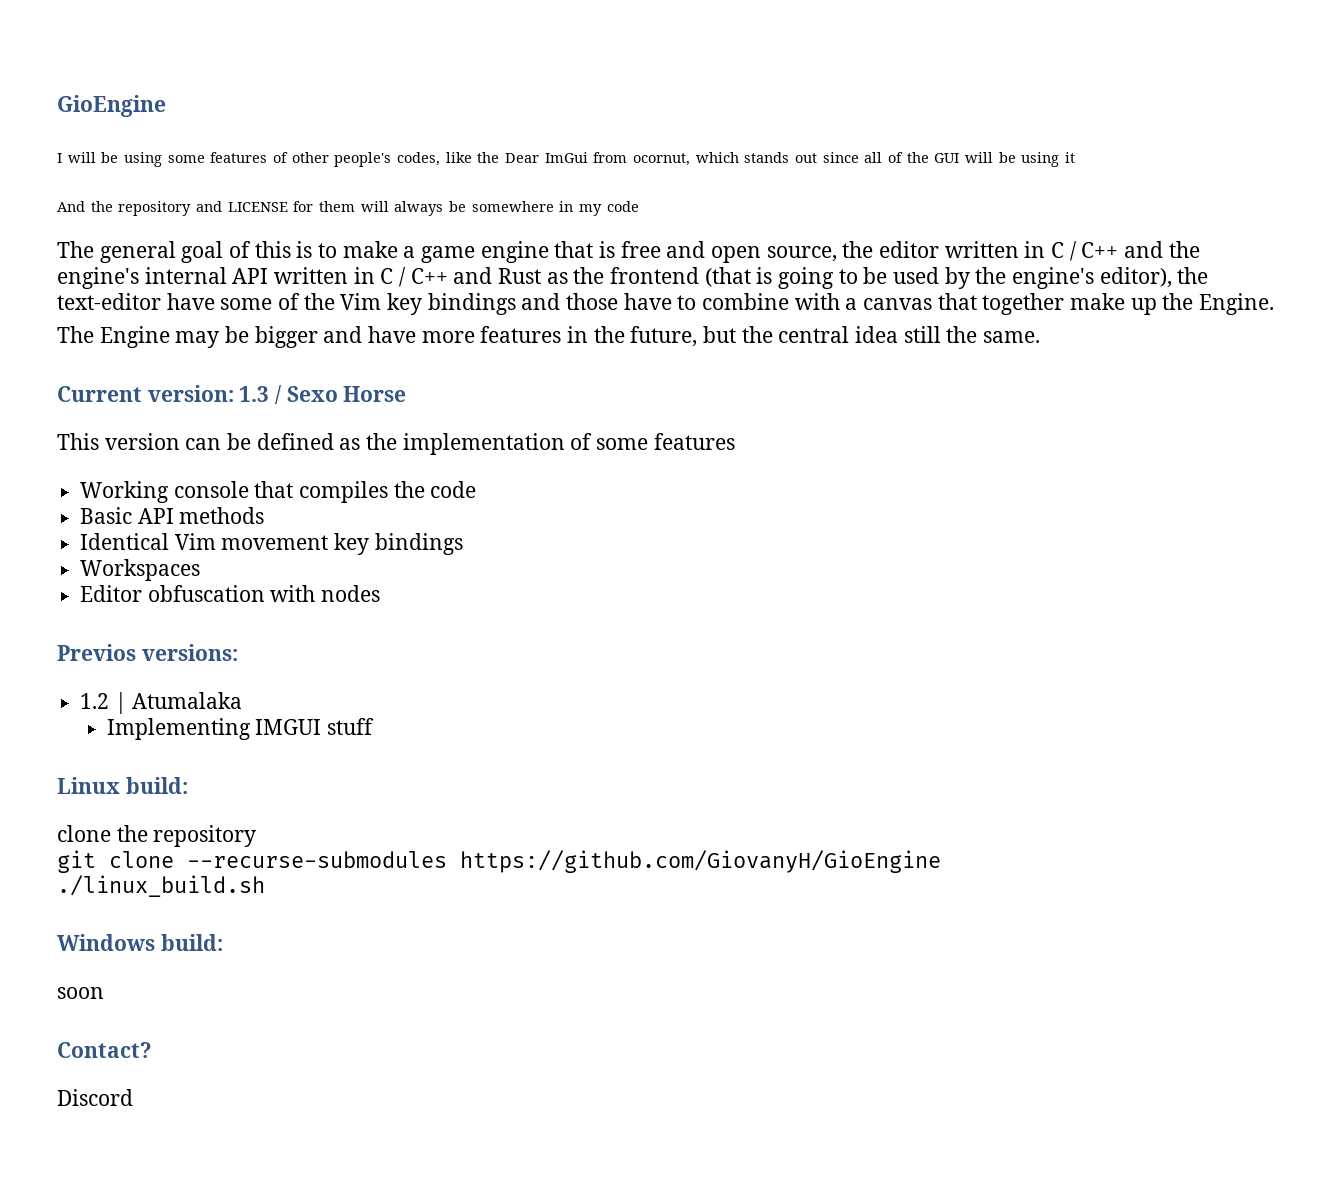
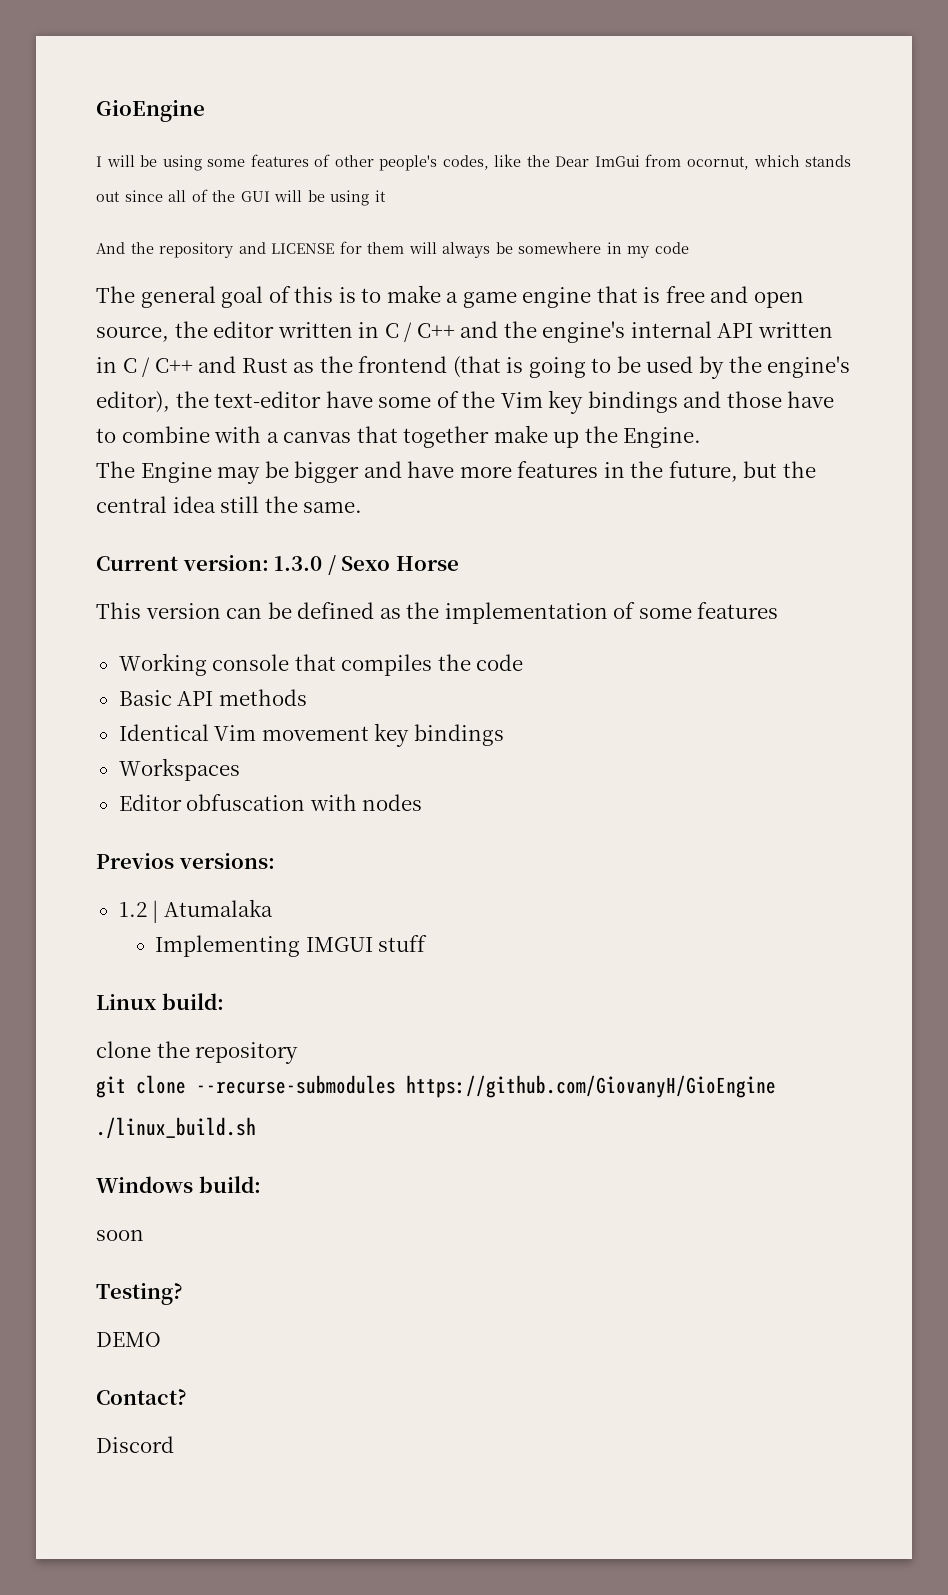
[239,386,270,402] 1.3 -> [274,556,323,571] 1.3.0
(104, 993) none -> [96,1283,183,1305] [96,1332,161,1347] // Testing? // DEMO

